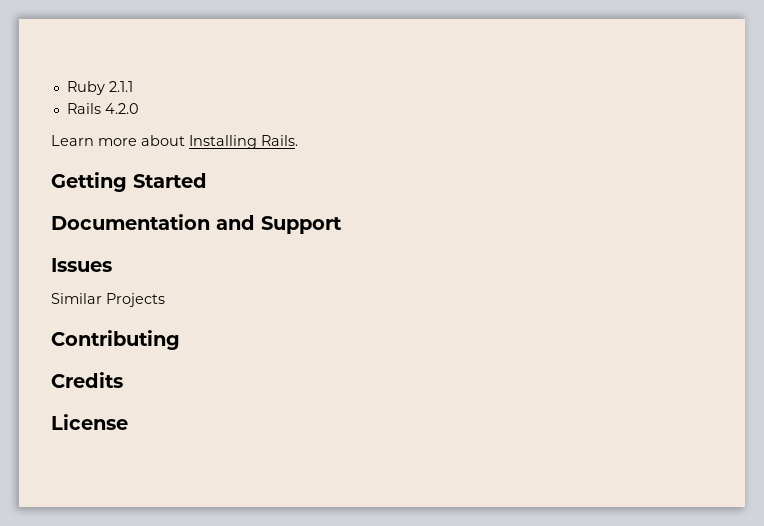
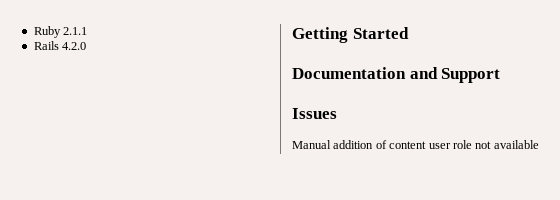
[51,135,298,149] // Learn more about Installing Rails. -> (87, 46) none
[51,293,165,307] [51,330,180,350] [51,372,123,388] [51,414,128,430] Similar Projects // Contributing // Credits // License -> [292,140,539,149] Manual addition of content user role not available

